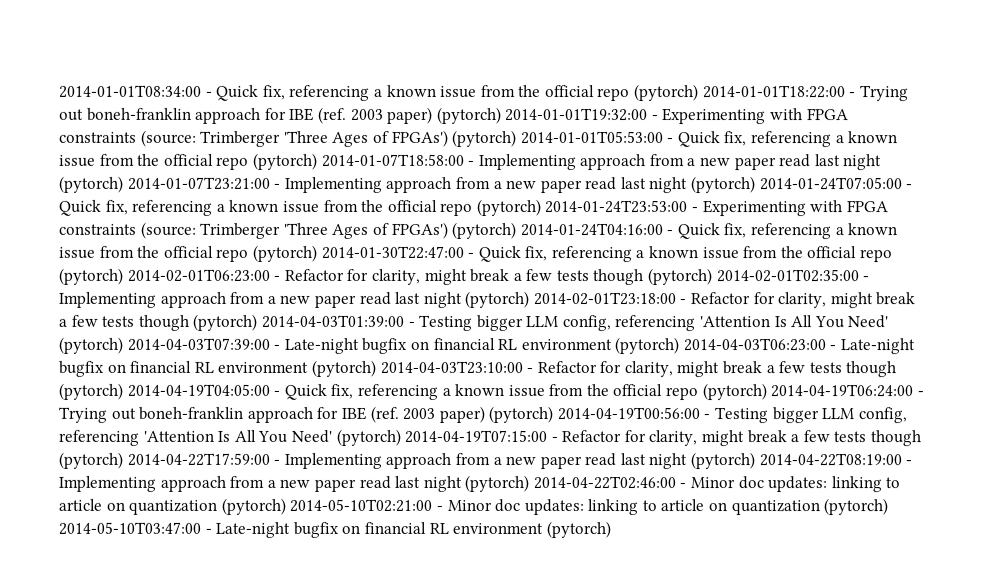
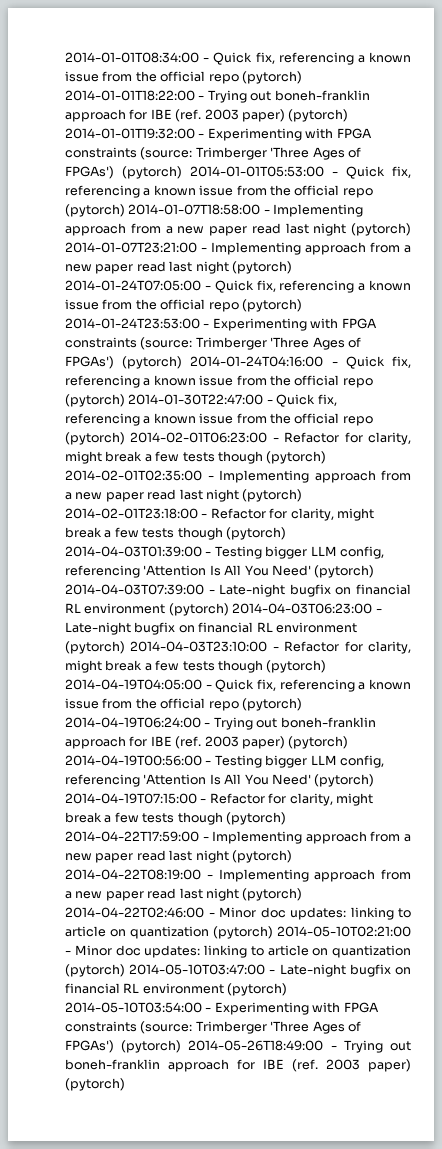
(611, 530) none -> [65,1002,379,1015] [65,1021,361,1034] [65,1040,411,1053] [65,1059,411,1072] [65,1078,125,1091] 2014-05-10T03:54:00 - Experimenting with FPGA constraints (source: Trimberger 'Three Ages of FPGAs') (pytorch) 2014-05-26T18:49:00 - Trying out boneh-franklin approach for IBE (ref. 2003 paper) (pytorch)

